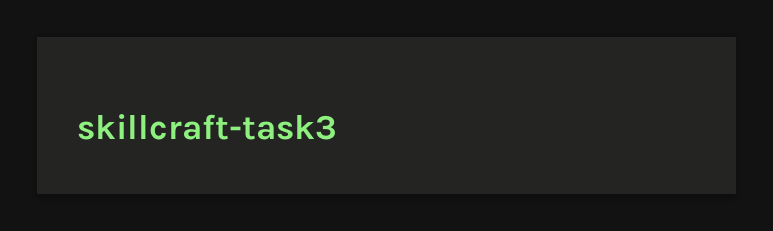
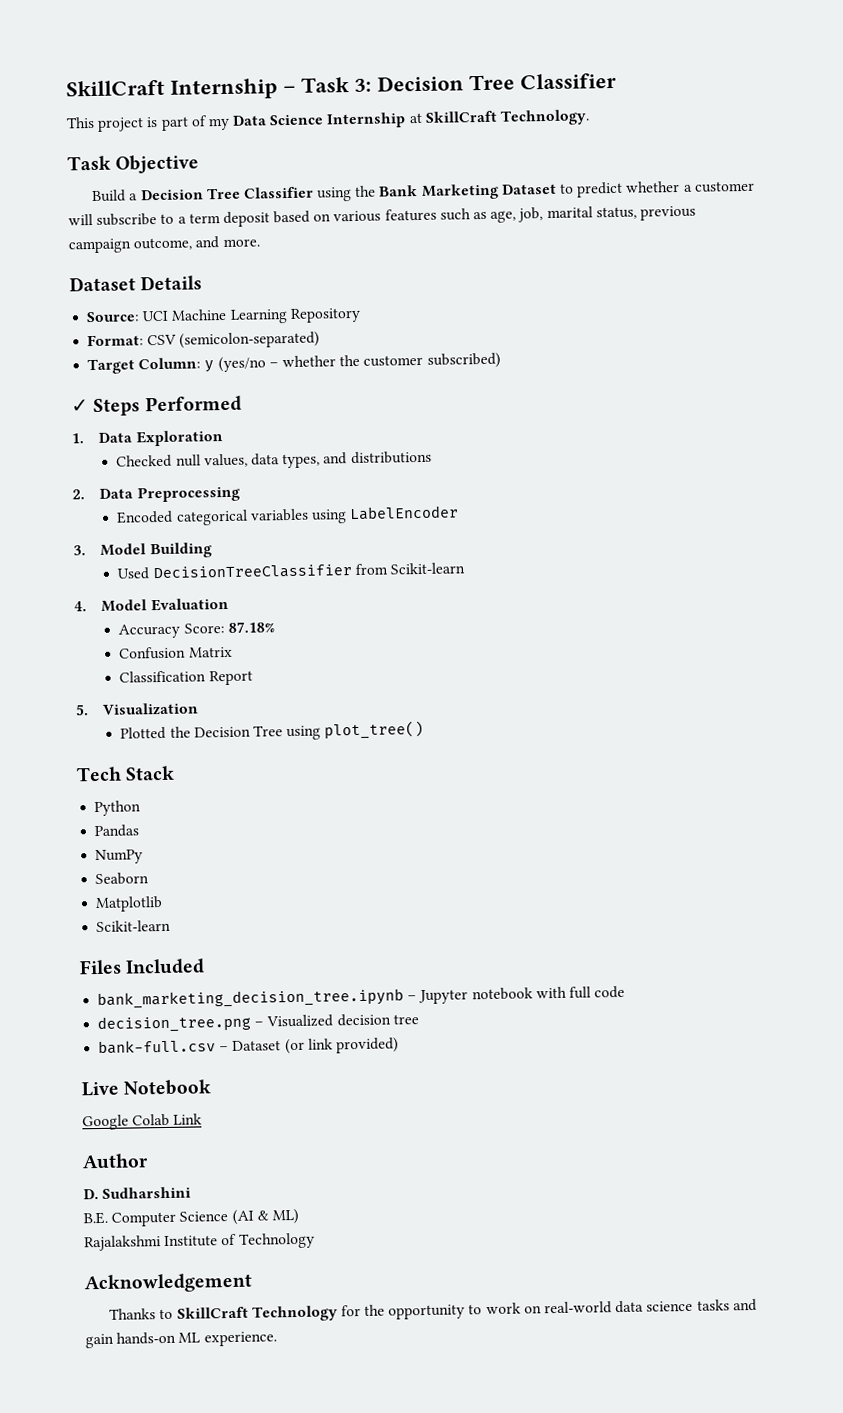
[77,114,337,140] skillcraft-task3 -> [66,72,617,100] [66,109,591,132] [67,154,200,174] [92,180,755,202] [68,205,696,227] [68,236,260,254] [69,275,203,292] [86,307,361,324] [87,331,321,349] [87,352,501,375] [71,395,242,417] [71,430,223,447] [116,450,432,469] [72,485,240,503] [116,505,460,526] [73,542,212,559] [117,562,465,580] [74,597,229,612] [118,621,275,639] [119,646,233,660] [119,670,253,686] [75,702,200,716] [120,720,425,741] [76,765,176,782] [94,800,142,817] [94,824,140,838] [95,849,144,865] [95,872,150,886] [95,895,164,913] [96,919,172,933] [79,958,206,975] [97,985,626,1010] [97,1013,419,1034] [98,1037,399,1055] [81,1079,212,1097] [82,1113,203,1131] [82,1153,149,1170] [83,1186,192,1200] [83,1208,299,1227] [84,1232,315,1252] [84,1272,252,1294] [109,1298,757,1322] [85,1331,277,1349] SkillCraft Internship – Task 3: Decision Tree Classifier // This project is part of my Data Science Internship at SkillCraft Technology. // Task Objective // Build a Decision Tree Classifier using the Bank Marketing Dataset to predict whether a customer will subscribe to a term deposit based on various features such as age, job, marital status, previous campaign outcome, and more. // Dataset Details // Source: UCI Machine Learning Repository // Format: CSV (semicolon-separated) // Target Column: y (yes/no – whether the customer subscribed) // ✓ Steps Performed // 1. Data Exploration // Checked null values, data types, and distributions // 2. Data Preprocessing // Encoded categorical variables using LabelEncoder // 3. Model Building // Used DecisionTreeClassifier from Scikit-learn // 4. Model Evaluation // Accuracy Score: 87.18% // Confusion Matrix // Classification Report // 5. Visualization // Plotted the Decision Tree using plot_tree() // Tech Stack // Python // Pandas // NumPy // Seaborn // Matplotlib // Scikit-learn // Files Included // bank_marketing_decision_tree.ipynb – Jupyter notebook with full code // decision_tree.png – Visualized decision tree // bank-full.csv – Dataset (or link provided) // Live Notebook // Google Colab Link // Author // D. Sudharshini // B.E. Computer Science (AI & ML) // Rajalakshmi Institute of Technology // Acknowledgement // Thanks to SkillCraft Technology for the opportunity to work on real-world data science tasks and gain hands-on ML experience.

